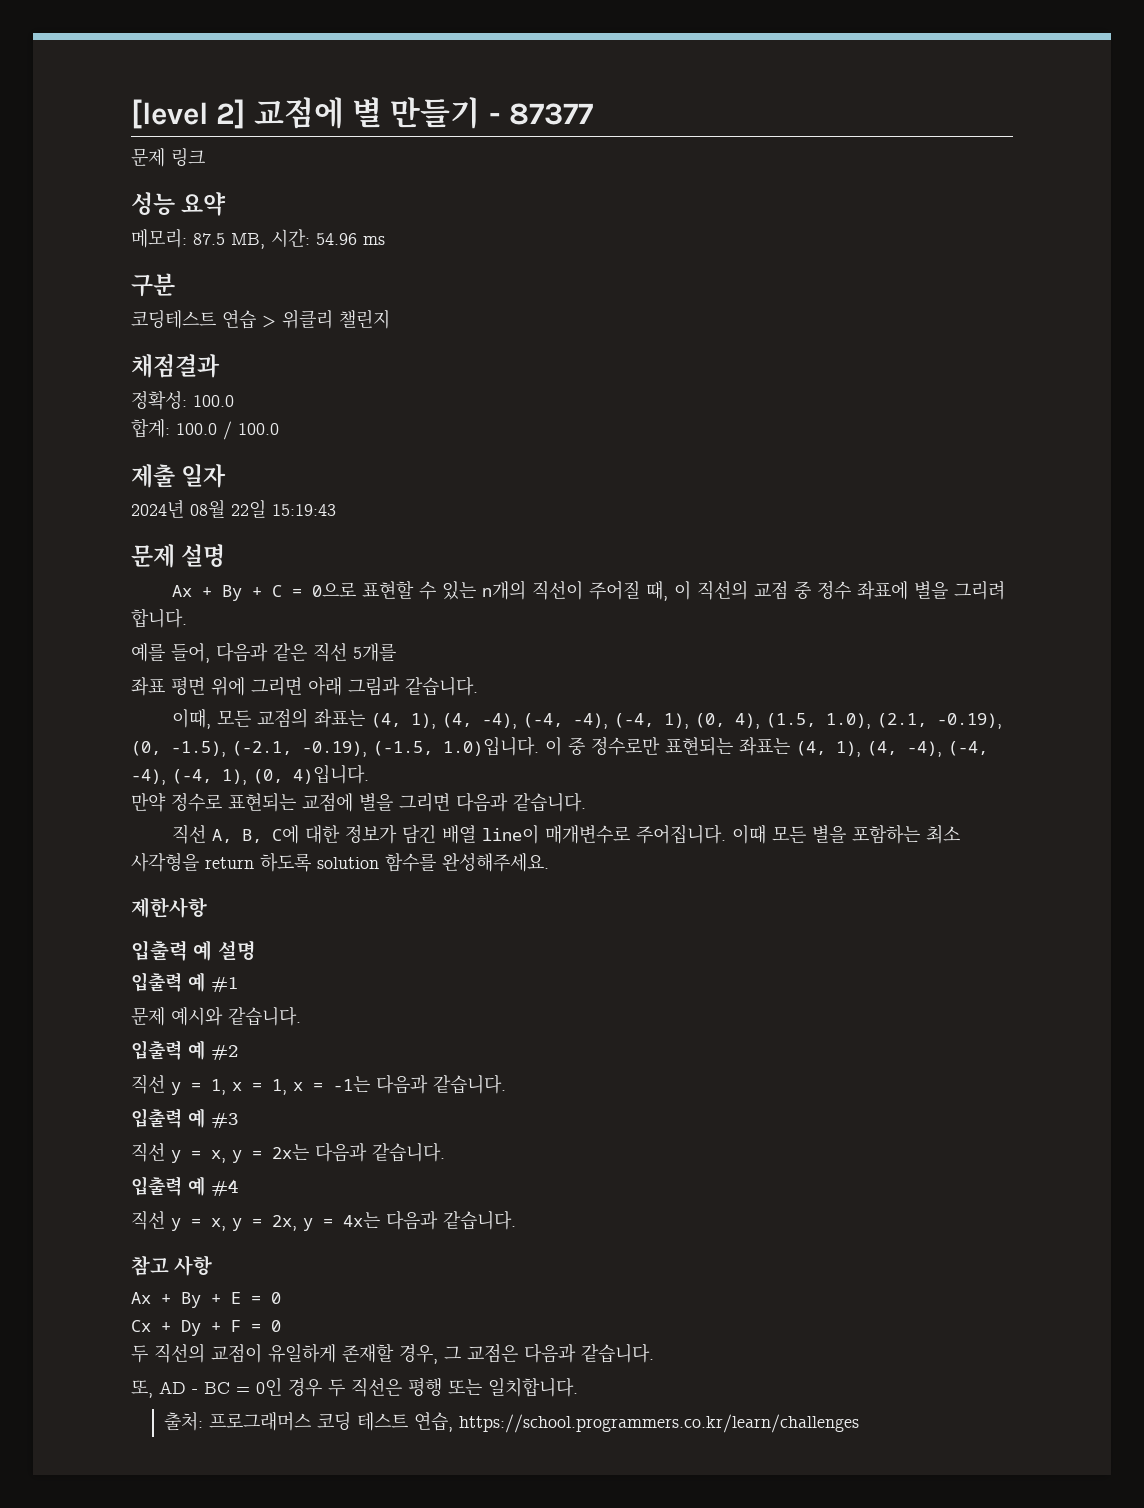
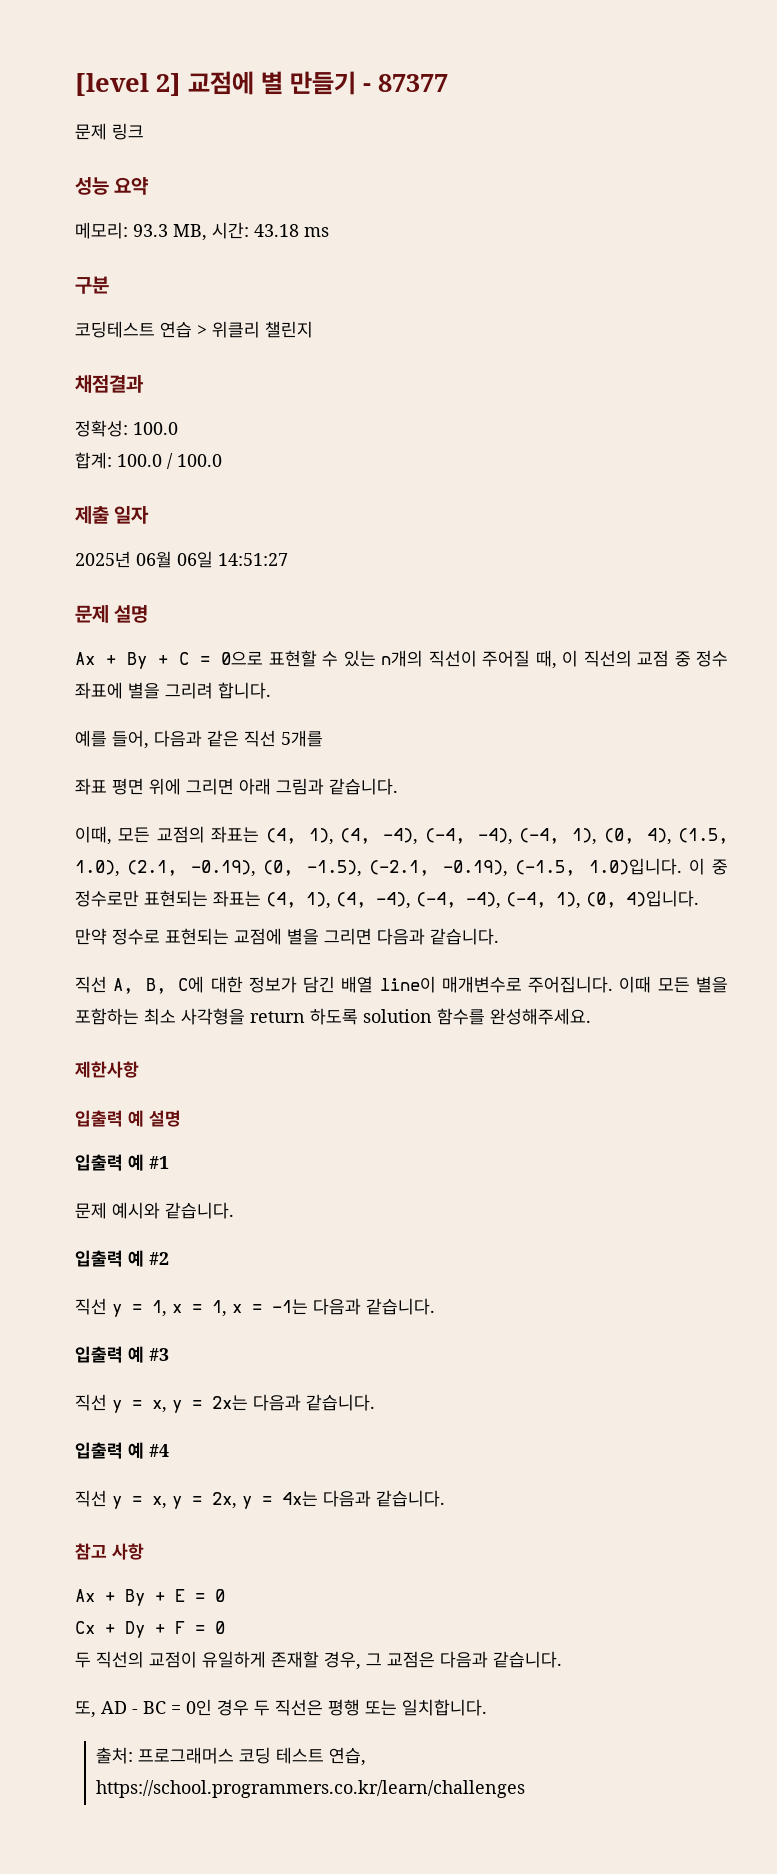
[193,233,225,245] 87.5 -> [133,224,168,237] 93.3
[316,233,357,245] 54.96 -> [254,224,299,237] 43.18
[131,499,336,518] 2024년 08월 22일 15:19:43 -> [75,551,288,568] 2025년 06월 06일 14:51:27

